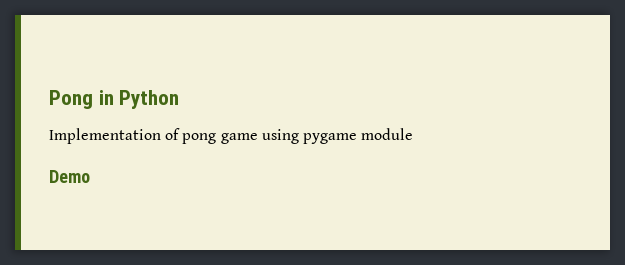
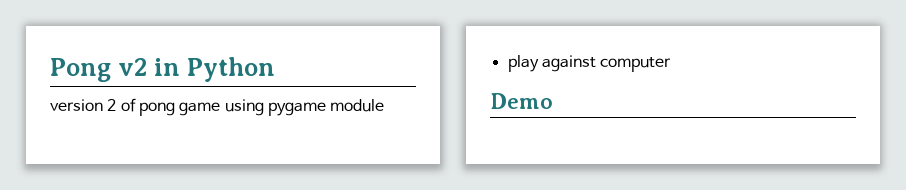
(93, 99) none -> [118,58,148,76] v2
[49,128,161,144] Implementation -> [50,99,117,111] version 2
(414, 134) none -> [507,55,672,72] // play against computer

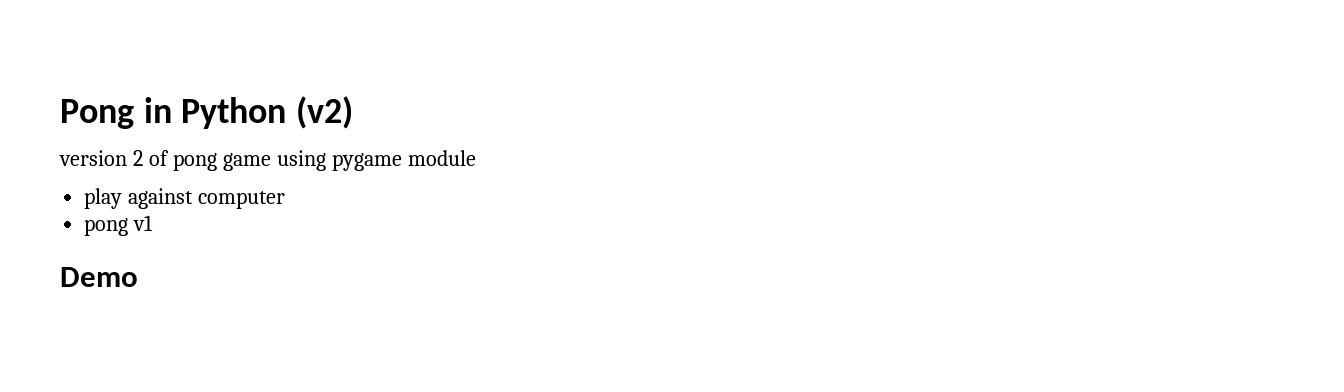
[118,58,148,76] v2 -> (134, 114) none
(276, 69) none -> [296,96,354,129] (v2)
(672, 64) none -> [84,215,154,236] // pong v1

